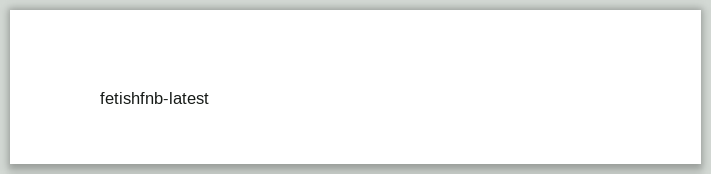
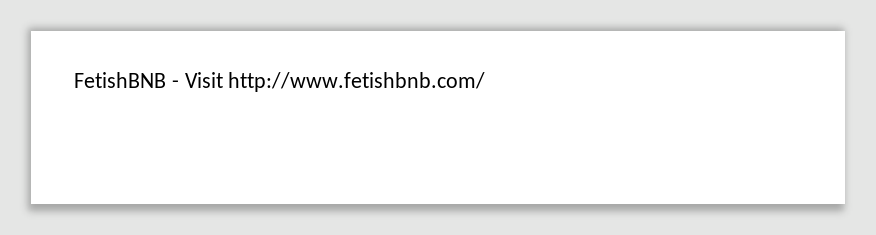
[100,92,209,104] fetishfnb-latest -> [74,72,486,92] FetishBNB - Visit http://www.fetishbnb.com/

